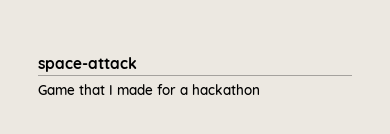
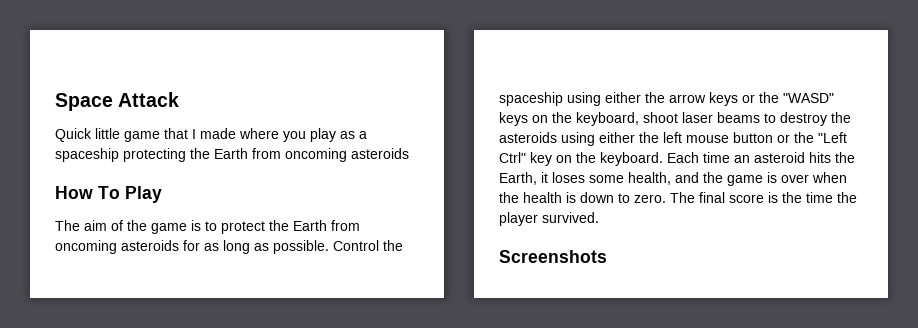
[38,57,137,72] [38,84,260,95] space-attack // Game that I made for a hackathon -> [55,92,180,111] [55,128,367,142] [55,148,409,162] [55,186,162,203] [55,220,360,234] [55,240,403,254] [499,92,834,106] [499,112,851,126] [499,132,847,146] [499,152,855,166] [499,172,847,186] [499,192,857,203] [499,212,599,226] [499,250,607,263] Space Attack // Quick little game that I made where you play as a spaceship protecting the Earth from oncoming asteroids // How To Play // The aim of the game is to protect the Earth from oncoming asteroids for as long as possible. Control the spaceship using either the arrow keys or the "WASD" keys on the keyboard, shoot laser beams to destroy the asteroids using either the left mouse button or the "Left Ctrl" key on the keyboard. Each time an asteroid hits the Earth, it loses some health, and the game is over when the health is down to zero. The final score is the time the player survived. // Screenshots

